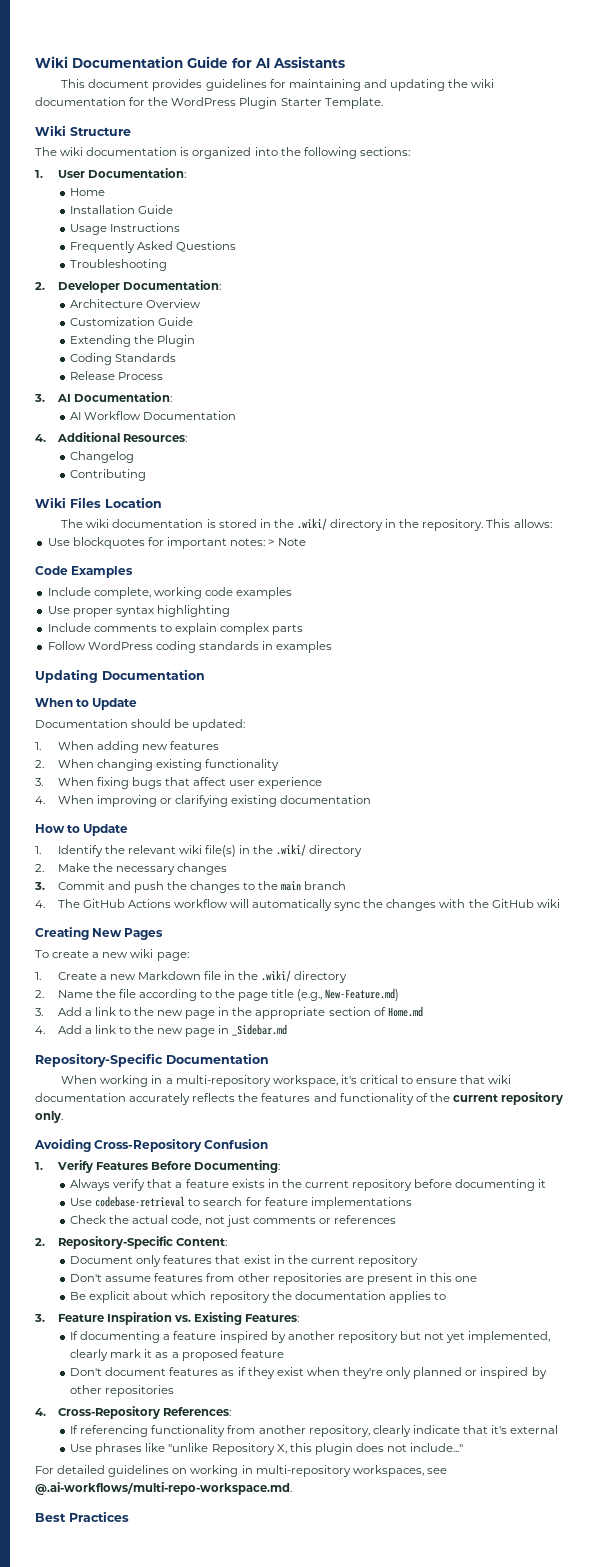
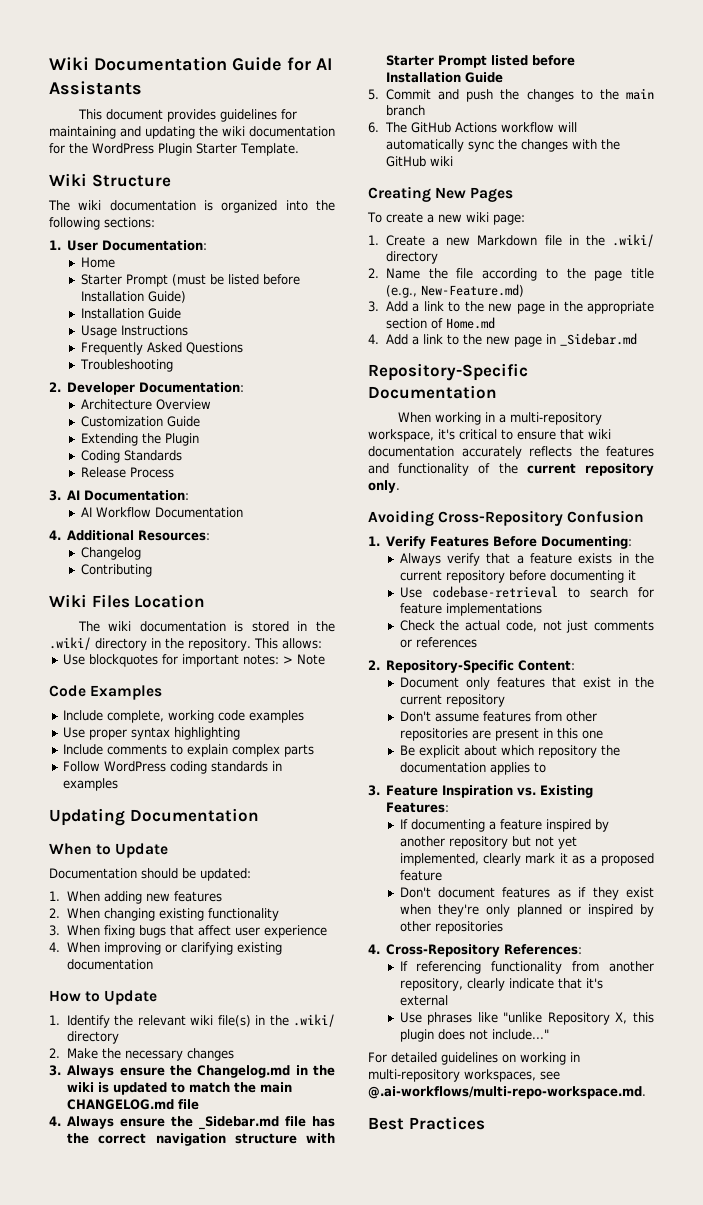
(106, 192) none -> [80,274,300,287] [80,291,186,303] // Starter Prompt (must be listed before Installation Guide)
(45, 886) none -> [67,1065,335,1078] [67,1082,293,1095] [67,1099,200,1110] [49,1116,335,1130] [67,1133,335,1146] [386,55,576,68] [386,72,504,83] [368,89,379,100] Always ensure the Changelog.md in the wiki is updated to match the main CHANGELOG.md file // 4. Always ensure the _Sidebar.md file has the correct navigation structure with Starter Prompt listed before Installation Guide // 5.
[35,900,45,908] 4. -> [368,122,379,133] 6.

